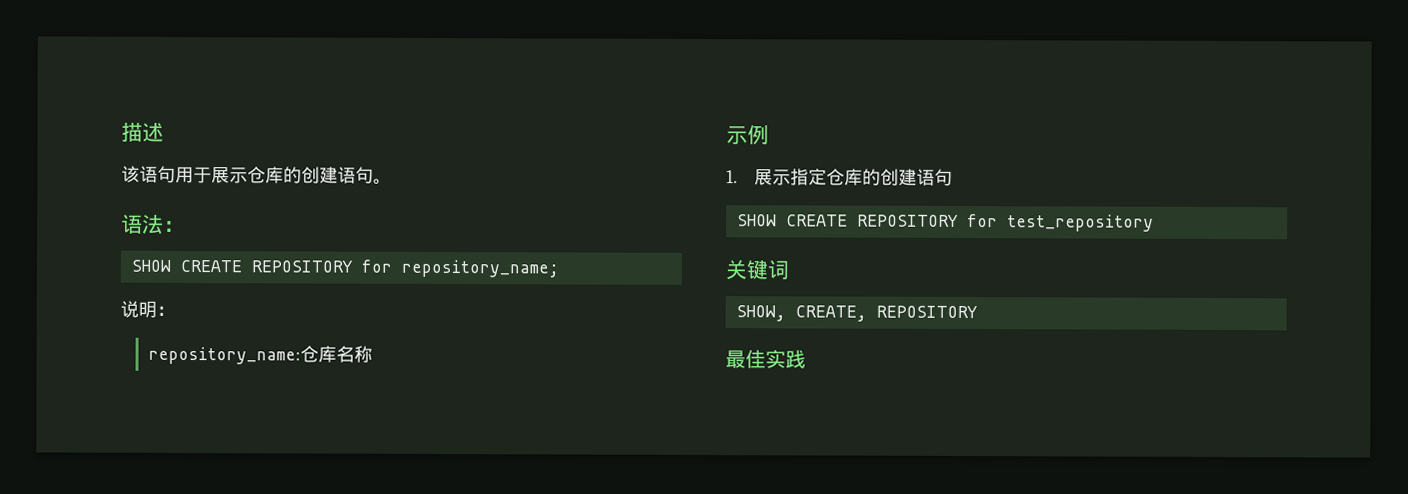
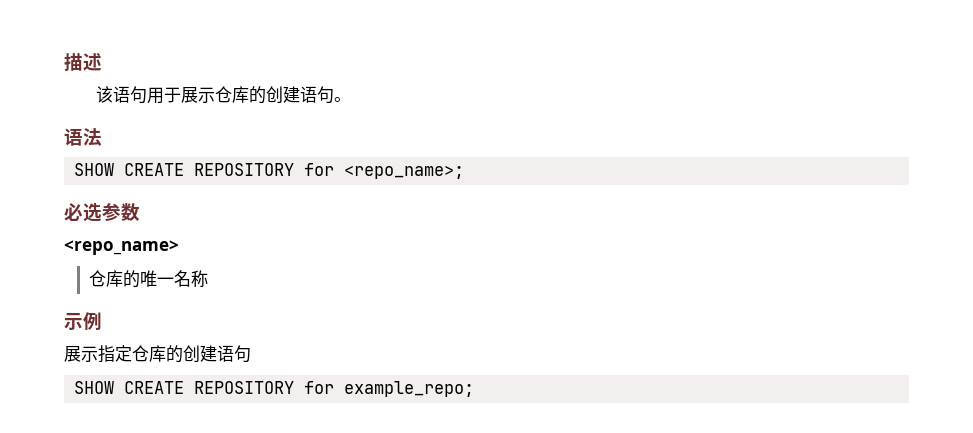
[163,220,185,233] [130,259,559,278] [120,300,175,318] [147,345,337,365] ： // SHOW CREATE REPOSITORY for repository_name; // 说明： // repository_name:仓库 -> [74,163,465,179] [64,203,140,222] [64,240,179,255] [89,270,175,288] // SHOW CREATE REPOSITORY for <repo_name>; // 必选参数 // <repo_name> // 仓库的唯一
[726,170,738,184] 1. -> (102, 321) none
[1006,214,1154,232] [725,259,789,280] [735,305,978,322] [725,349,806,369] test_repository // 关键词 // SHOW, CREATE, REPOSITORY // 最佳实践 -> [344,381,475,397] example_repo;

